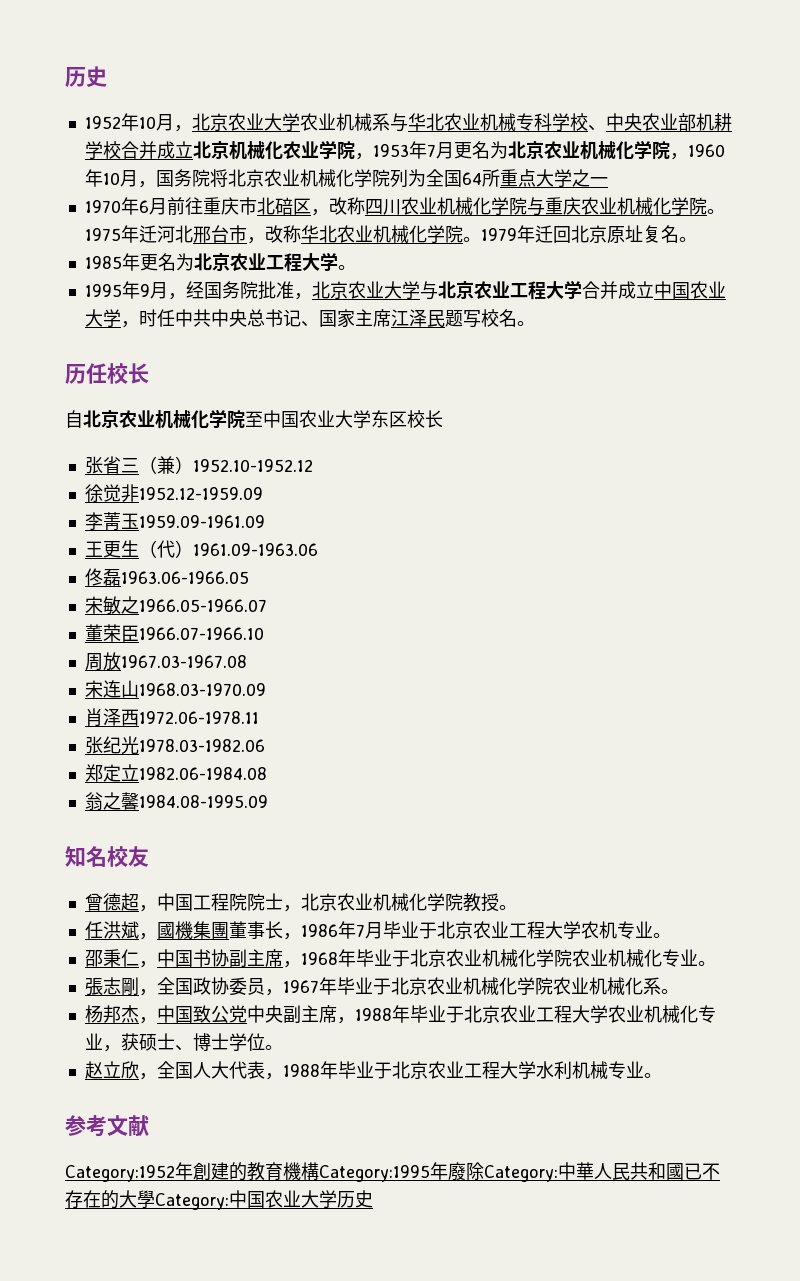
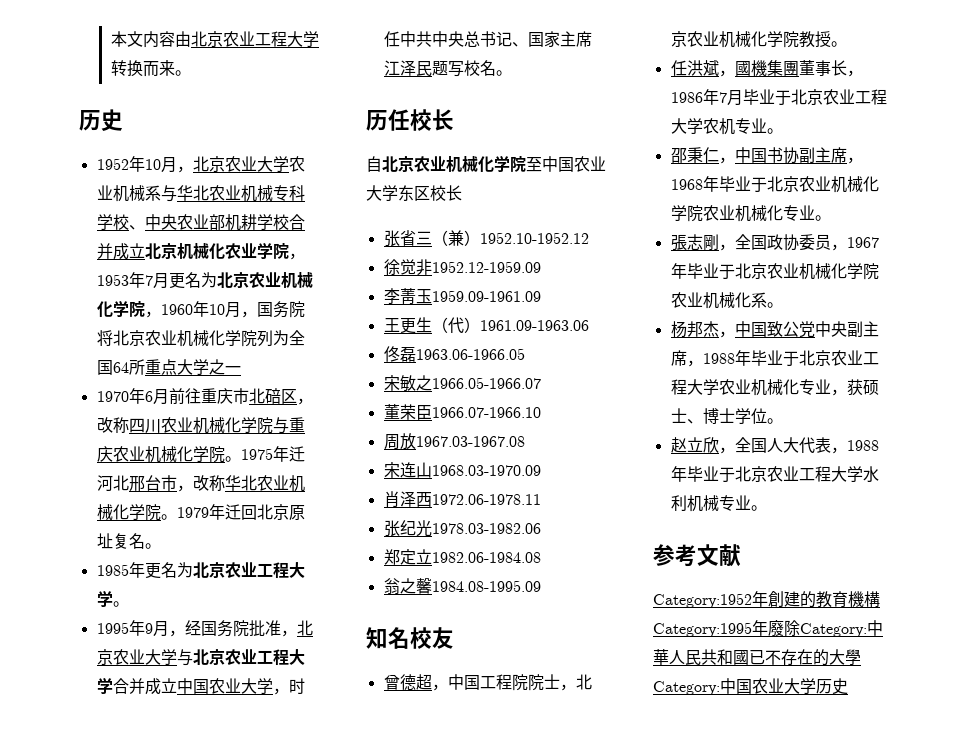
(65, 77) none -> [110,31,319,48] [110,60,191,77] 本文内容由北京农业工程大学转换而来。 //

